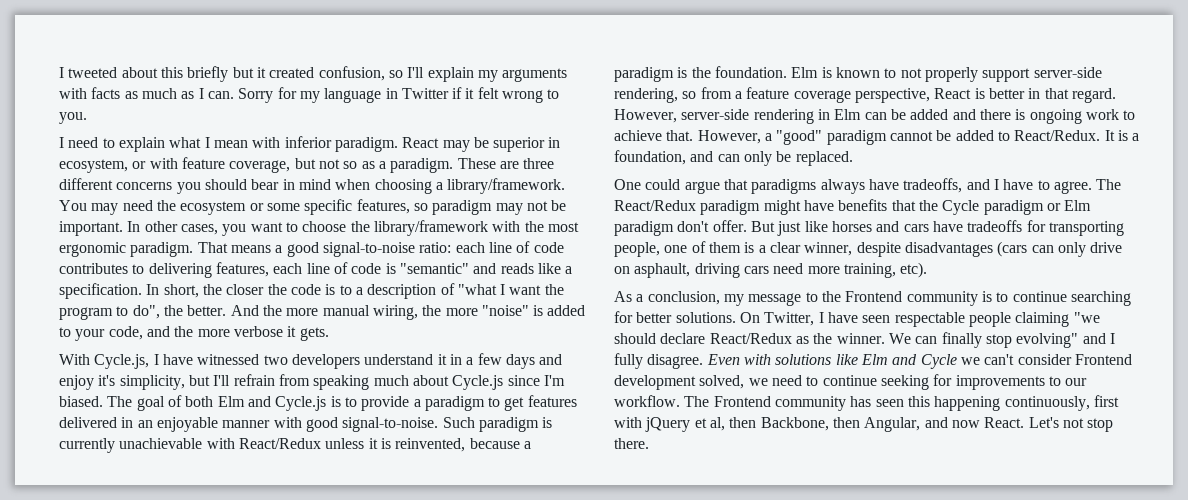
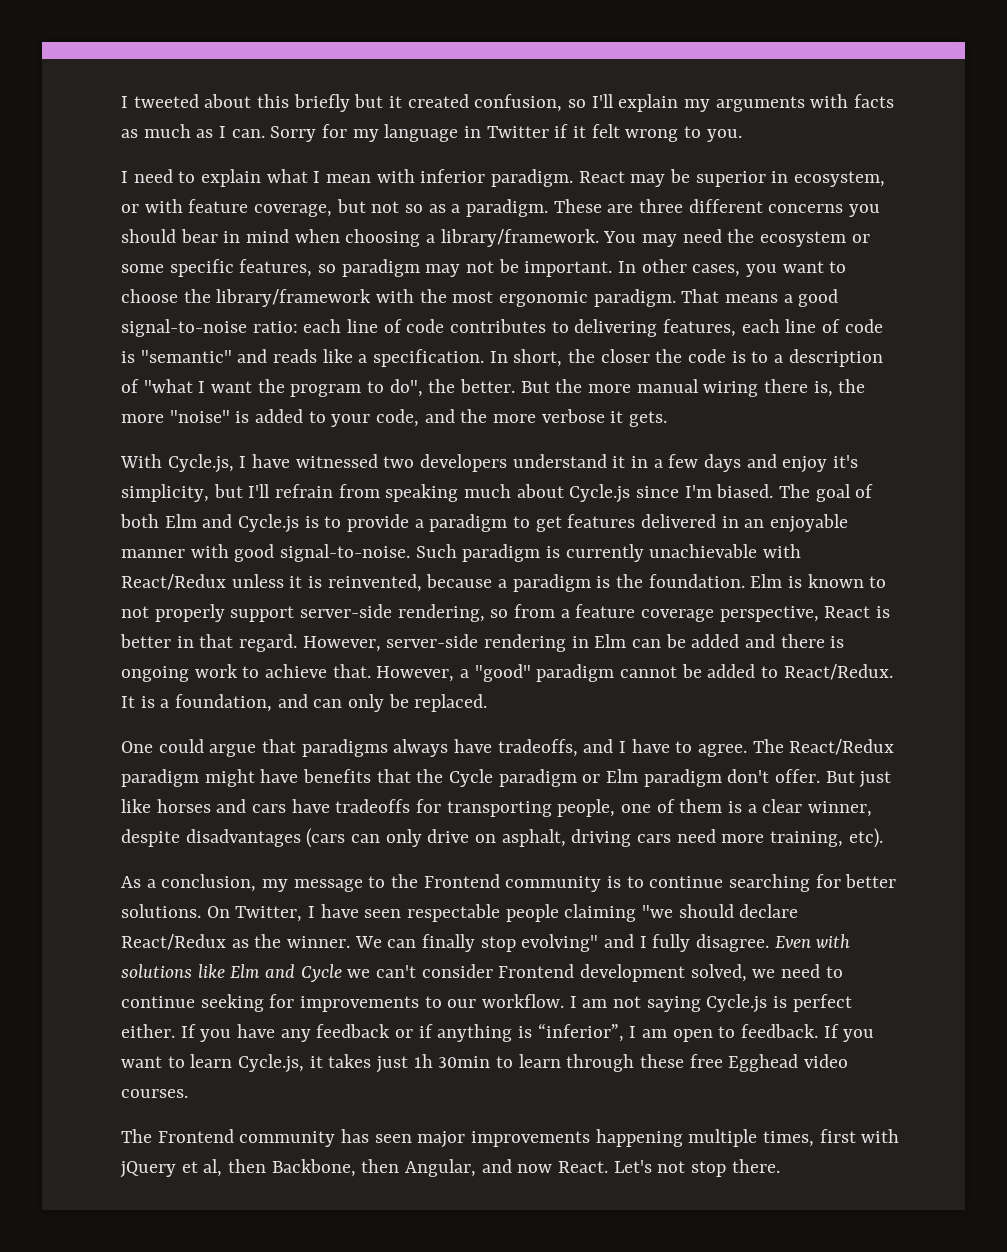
[230,305,259,316] And -> [520,381,550,393] But
[372,305,418,320] wiring, -> [703,379,833,397] wiring there is,
[634,263,691,278] asphault, -> [501,829,566,847] asphalt,
(680, 401) none -> [569,994,852,1013] [121,1023,875,1042] [121,1054,849,1073] [121,1089,188,1098] I am not saying Cycle.js is perfect either. If you have any feedback or if anything is “inferior”, I am open to feedback. If you want to learn Cycle.js, it takes just 1h 30min to learn through these free Egghead video courses. //
[907,396,1090,411] this happening continuously, -> [417,1129,815,1148] major improvements happening multiple times,

